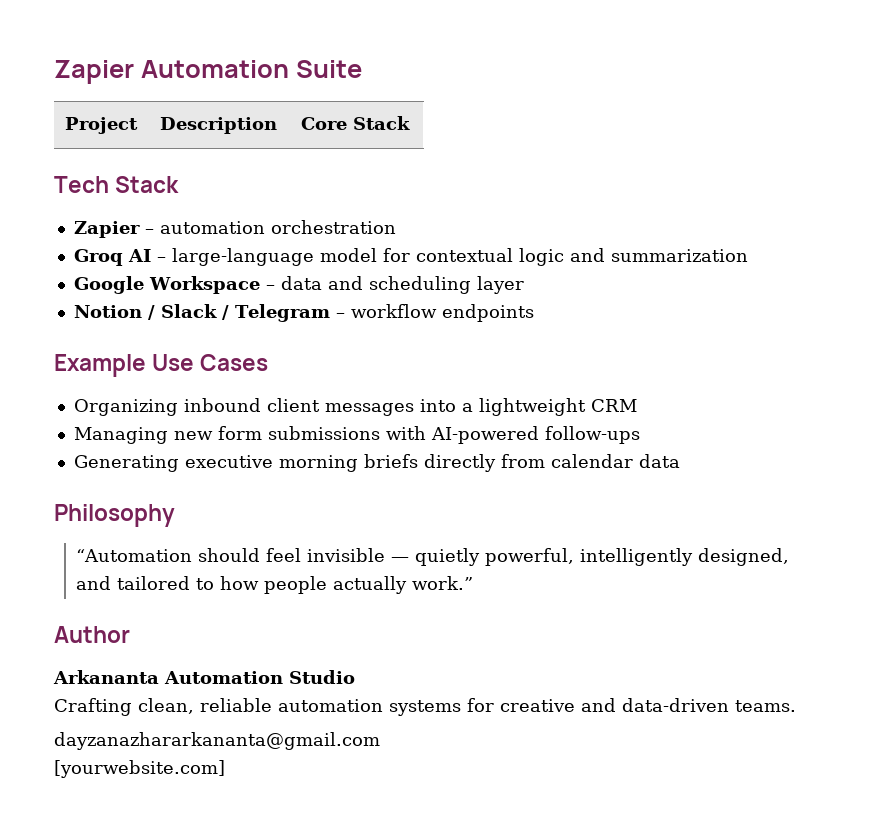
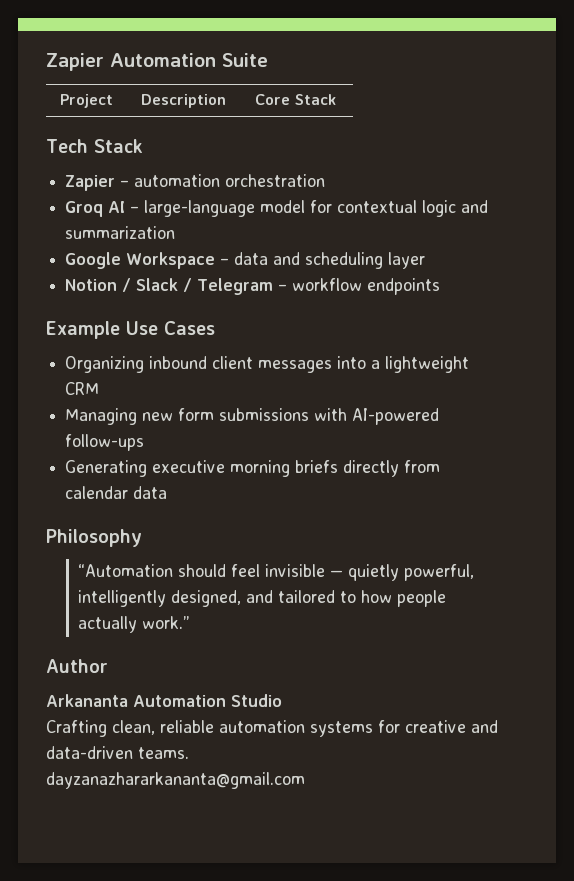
[54,760,225,778] // [yourwebsite.com] -> (305, 780) none

